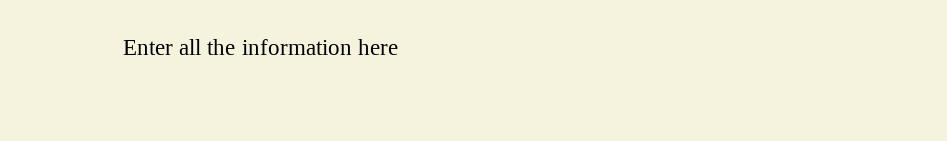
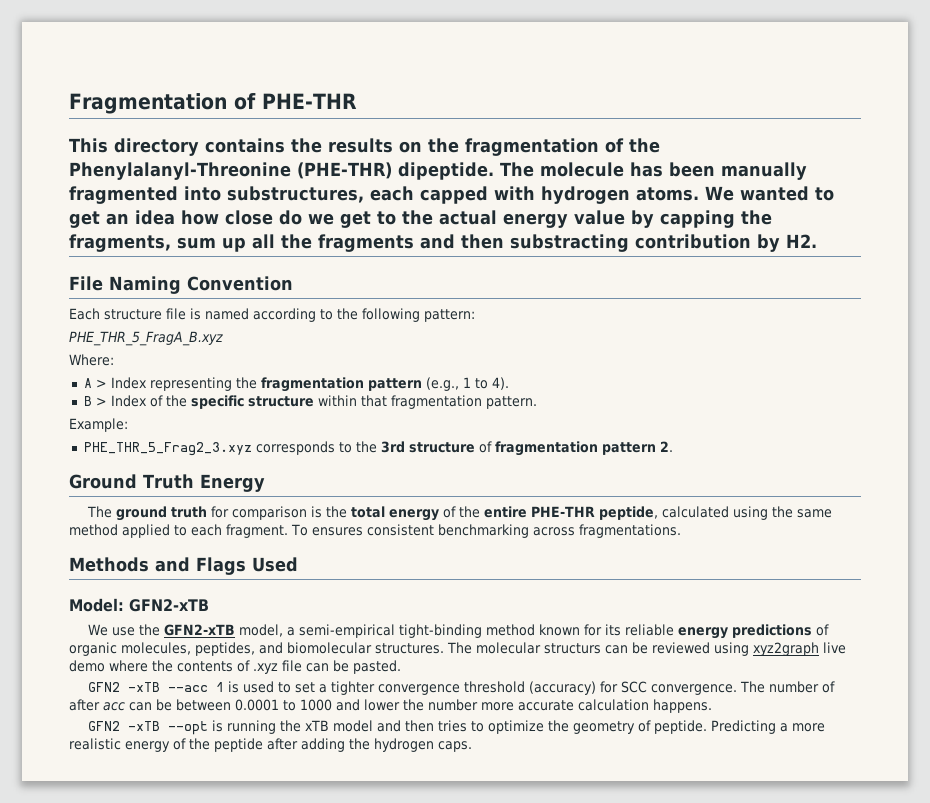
[123,39,398,55] Enter all the information here -> [69,93,357,114] [69,138,660,156] [69,162,807,180] [69,186,834,204] [69,210,772,228] [69,234,817,252] [69,276,293,294] [69,308,475,322] [69,331,223,346] [69,354,114,366] [83,377,509,392] [83,395,537,409] [69,418,128,432] [83,441,673,456] [69,474,265,492] [87,506,833,521] [69,524,681,538] [69,557,298,575] [69,598,209,612] [88,624,830,639] [69,642,846,656] [69,660,401,674] [88,681,836,695] [69,699,712,713] [88,720,826,735] [69,738,472,752] Fragmentation of PHE-THR // This directory contains the results on the fragmentation of the Phenylalanyl-Threonine (PHE-THR) dipeptide. The molecule has been manually fragmented into substructures, each capped with hydrogen atoms. We wanted to get an idea how close do we get to the actual energy value by capping the fragments, sum up all the fragments and then substracting contribution by H2. // File Naming Convention // Each structure file is named according to the following pattern: // PHE_THR_5_FragA_B.xyz // Where: // A > Index representing the fragmentation pattern (e.g., 1 to 4). // B > Index of the specific structure within that fragmentation pattern. // Example: // PHE_THR_5_Frag2_3.xyz corresponds to the 3rd structure of fragmentation pattern 2. // Ground Truth Energy // The ground truth for comparison is the total energy of the entire PHE-THR peptide, calculated using the same method applied to each fragment. To ensures consistent benchmarking across fragmentations. // Methods and Flags Used // Model: GFN2-xTB // We use the GFN2-xTB model, a semi-empirical tight-binding method known for its reliable energy predictions of organic molecules, peptides, and biomolecular structures. The molecular structurs can be reviewed using xyz2graph live demo where the contents of .xyz file can be pasted. // GFN2 -xTB --acc 1 is used to set a tighter convergence threshold (accuracy) for SCC convergence. The number of after acc can be between 0.0001 to 1000 and lower the number more accurate calculation happens. // GFN2 -xTB --opt is running the xTB model and then tries to optimize the geometry of peptide. Predicting a more realistic energy of the peptide after adding the hydrogen caps.

